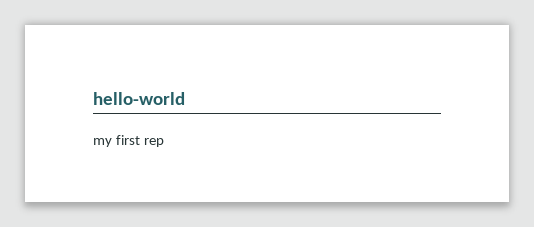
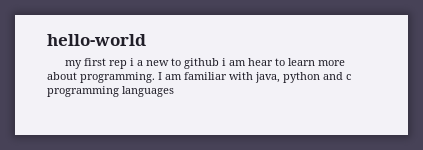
(164, 142) none -> [130,58,346,69] [47,72,351,83] [47,86,174,97] i a new to github i am hear to learn more about programming. I am familiar with java, python and c programming languages

